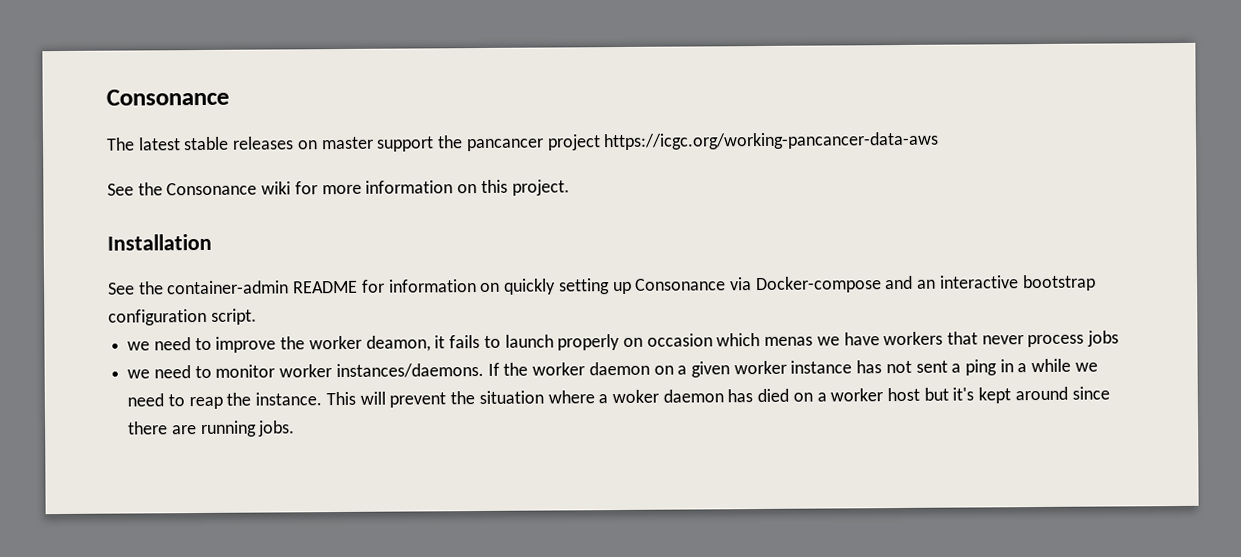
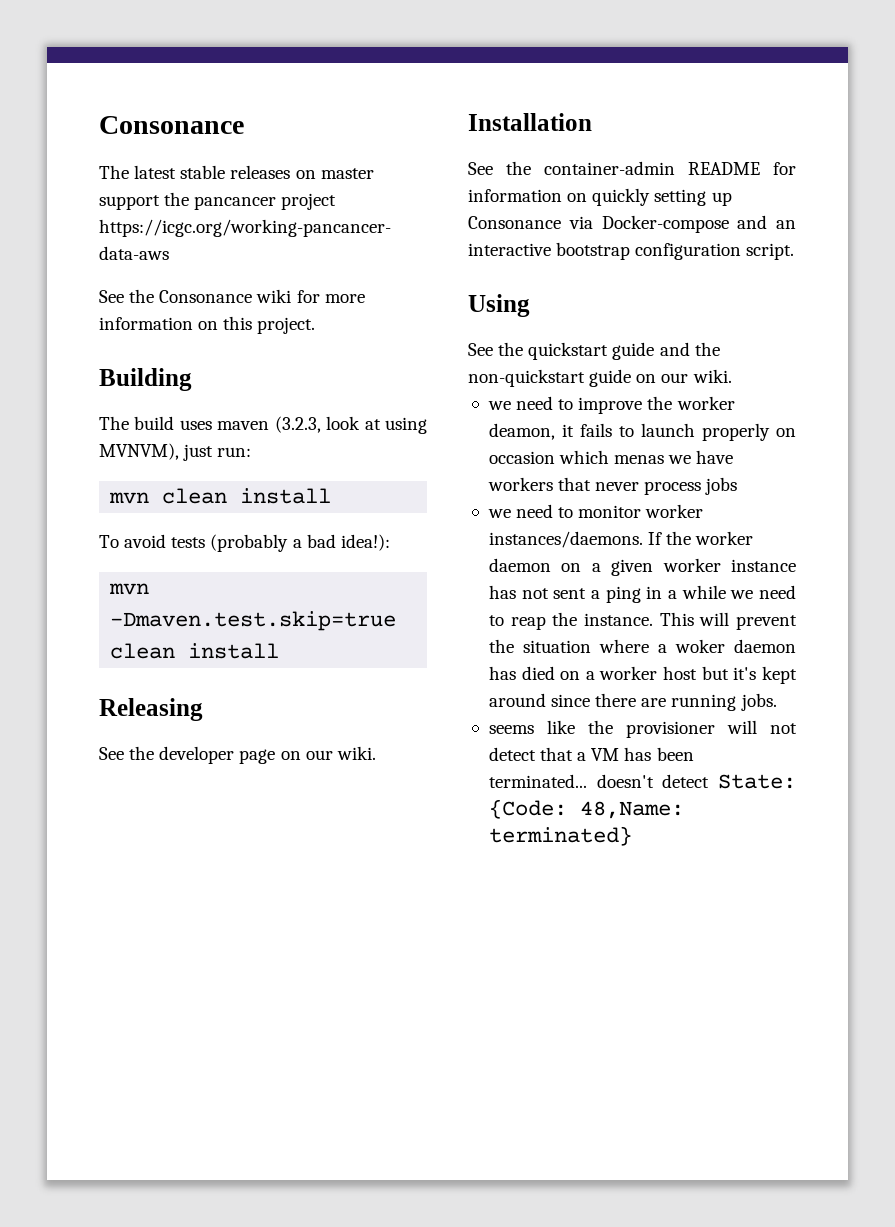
(570, 187) none -> [99,368,192,391] [99,416,427,434] [99,443,252,461] [109,488,332,504] [99,534,390,552] [109,583,150,595] [110,611,397,631] [110,643,280,659] [99,698,203,721] [99,746,376,764] // Building // The build uses maven (3.2.3, look at using MVNVM), just run: // mvn clean install // To avoid tests (probably a bad idea!): // mvn -Dmaven.test.skip=true clean install // Releasing // See the developer page on our wiki.
(257, 316) none -> [468,294,530,317] [468,342,720,360] [468,369,732,387] // Using // See the quickstart guide and the non-quickstart guide on our wiki.
(296, 428) none -> [488,720,797,738] [488,747,694,761] [488,774,796,789] [488,799,684,819] [488,826,632,846] // seems like the provisioner will not detect that a VM has been terminated... doesn't detect State: {Code: 48,Name: terminated}

